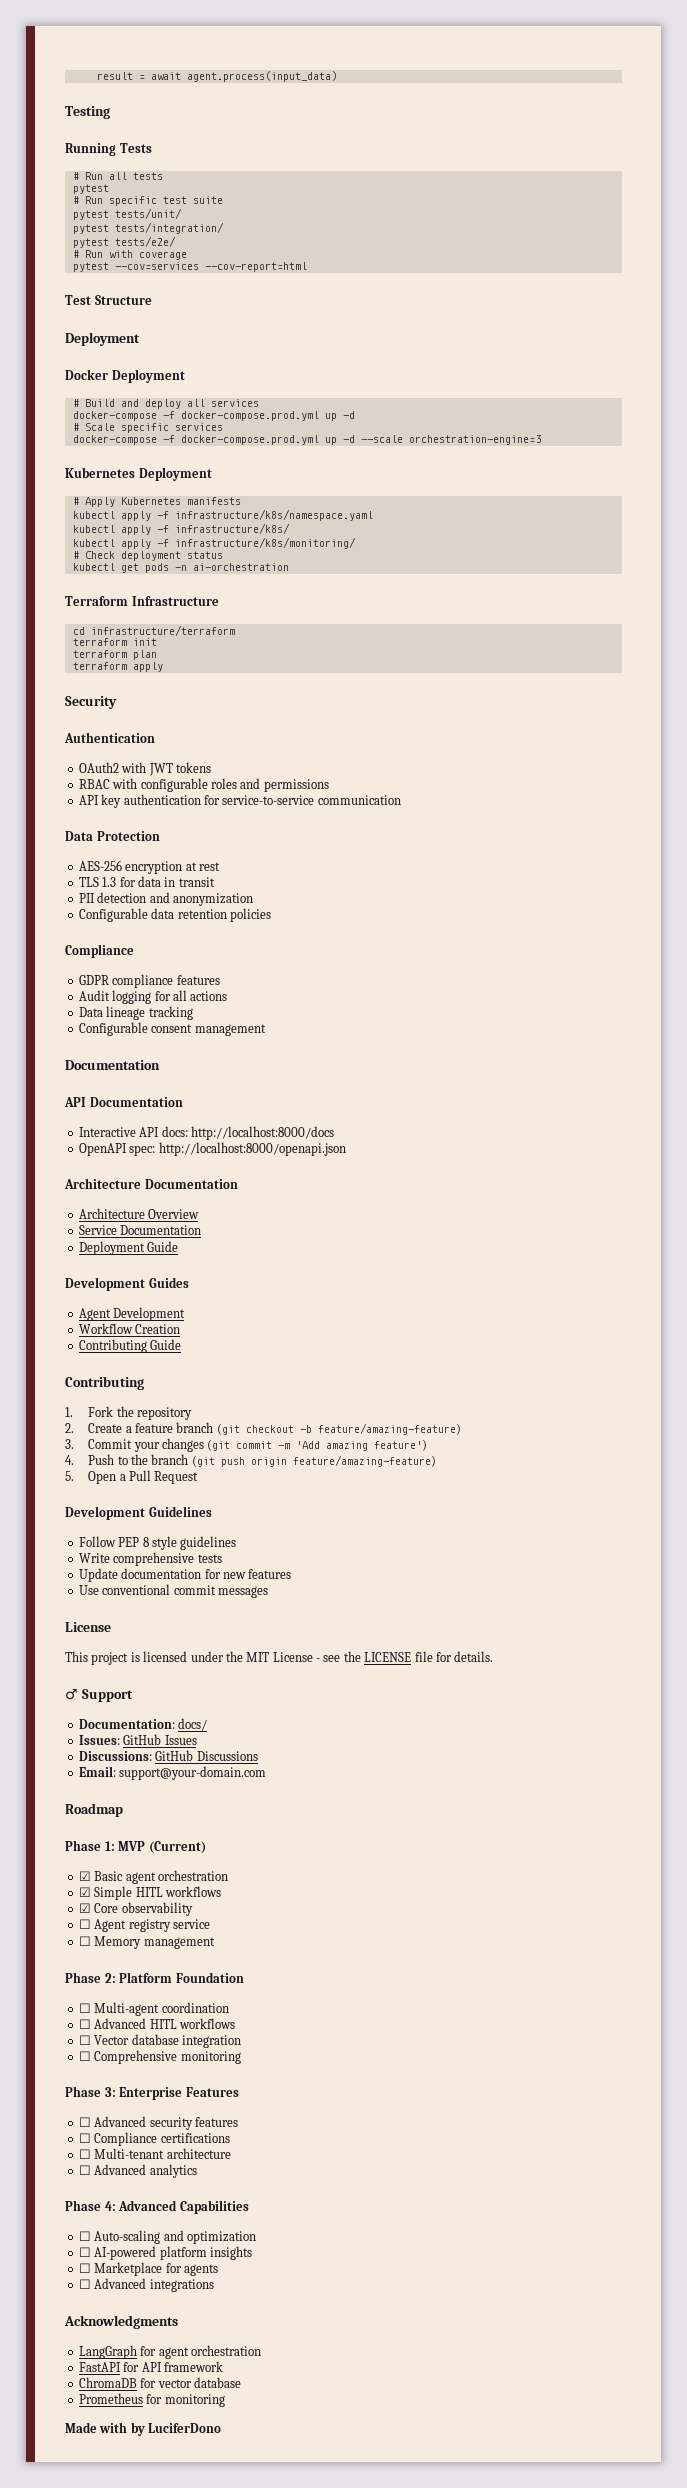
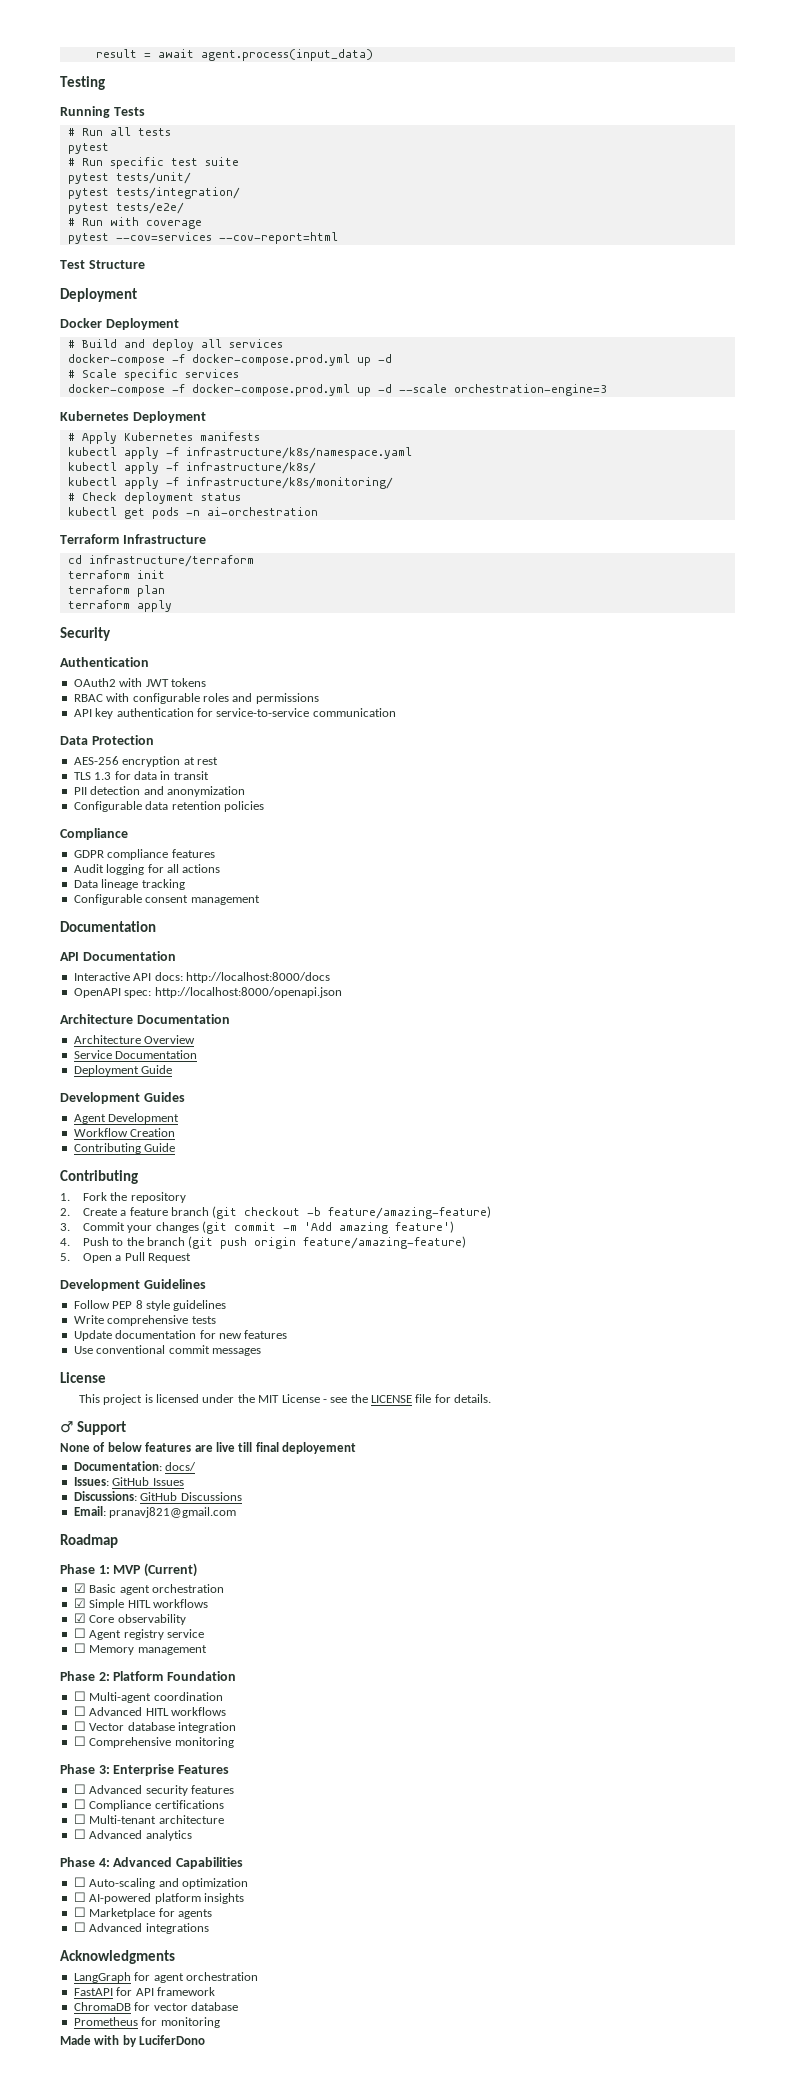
(133, 1695) none -> [60,1442,356,1454] // None of below features are live till final deployement
[119,1766,267,1780] support@your-domain.com -> [109,1507,237,1518] pranavj821@gmail.com

